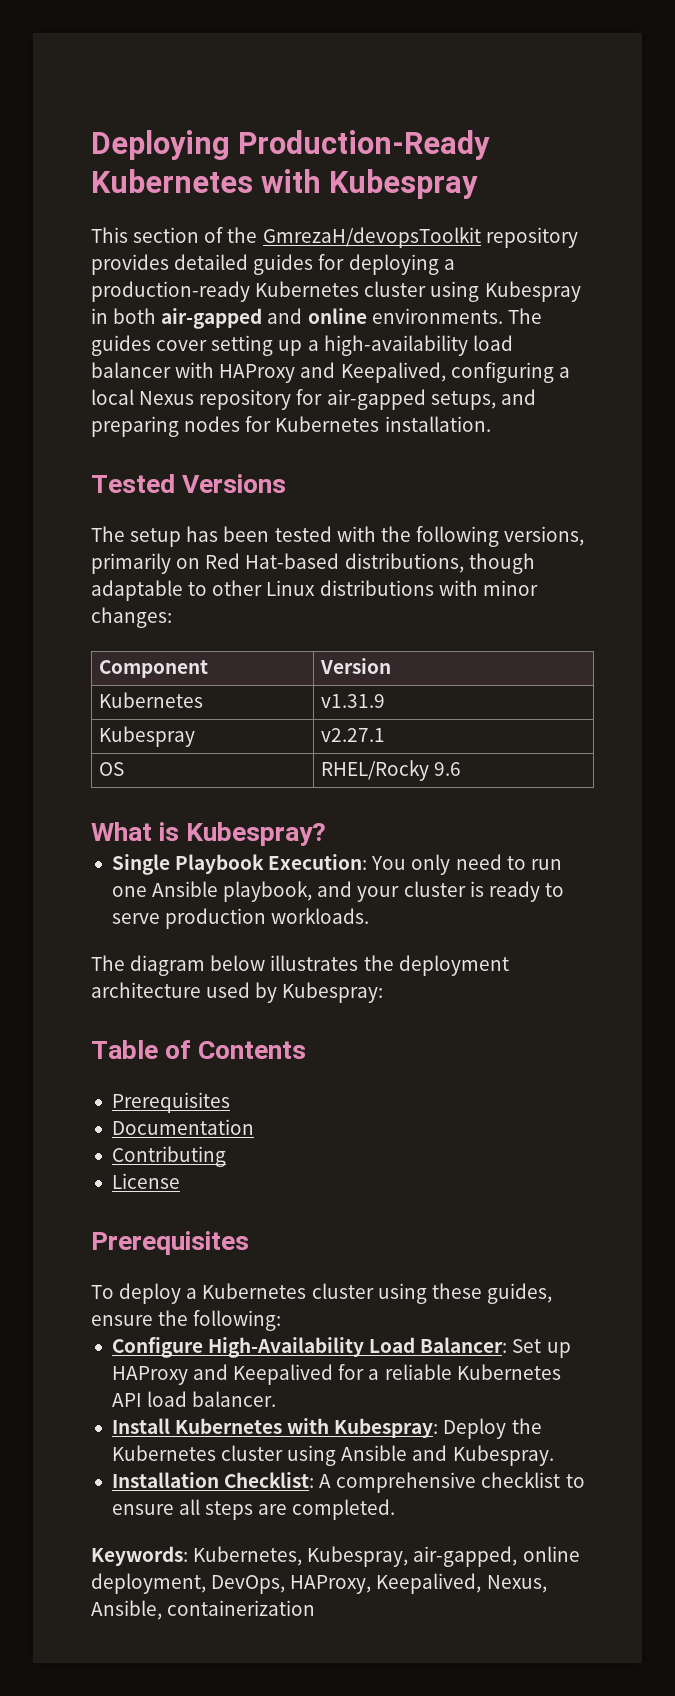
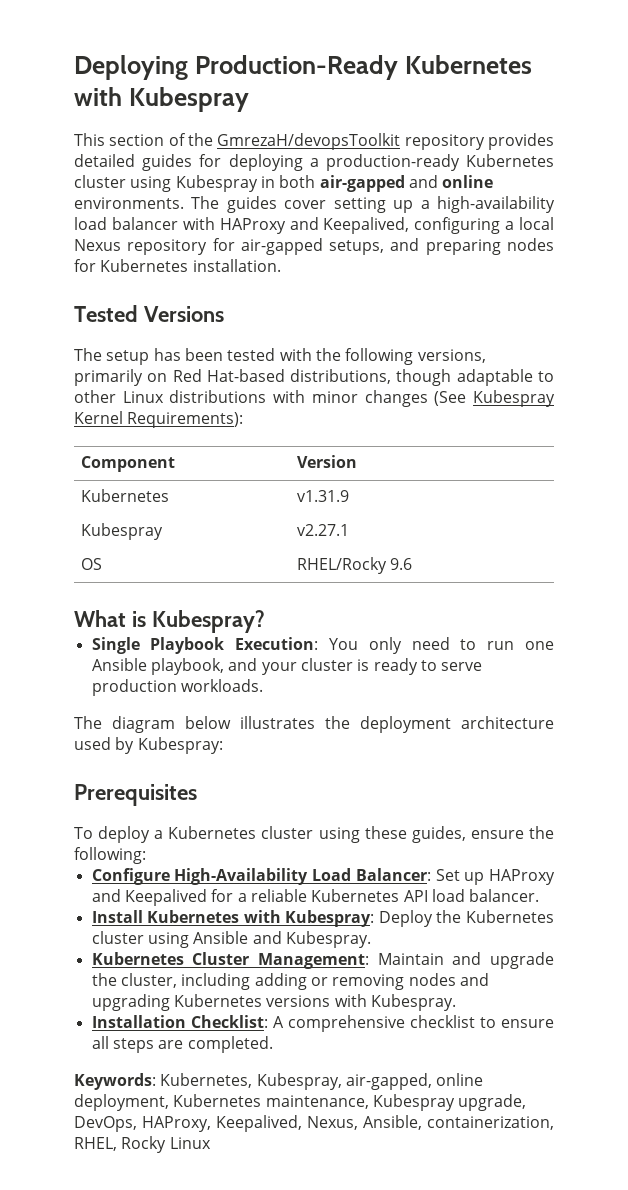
[91,607,172,628] changes: -> [364,390,555,407] [74,411,244,428] changes (See Kubespray Kernel Requirements):
[91,1040,307,1059] [111,1092,230,1113] [111,1119,254,1135] [111,1146,226,1167] [111,1173,180,1189] // Table of Contents // Prerequisites // Documentation // Contributing // License -> (223, 745) none
(554, 1455) none -> [91,952,554,969] [91,973,489,990] [91,994,456,1011] // Kubernetes Cluster Management: Maintain and upgrade the cluster, including adding or removing nodes and upgrading Kubernetes versions with Kubespray.
(206, 1583) none -> [173,1094,527,1111] Kubernetes maintenance, Kubespray upgrade,
[167,1600,316,1616] containerization -> [427,1116,554,1130] [74,1136,211,1153] containerization, RHEL, Rocky Linux

